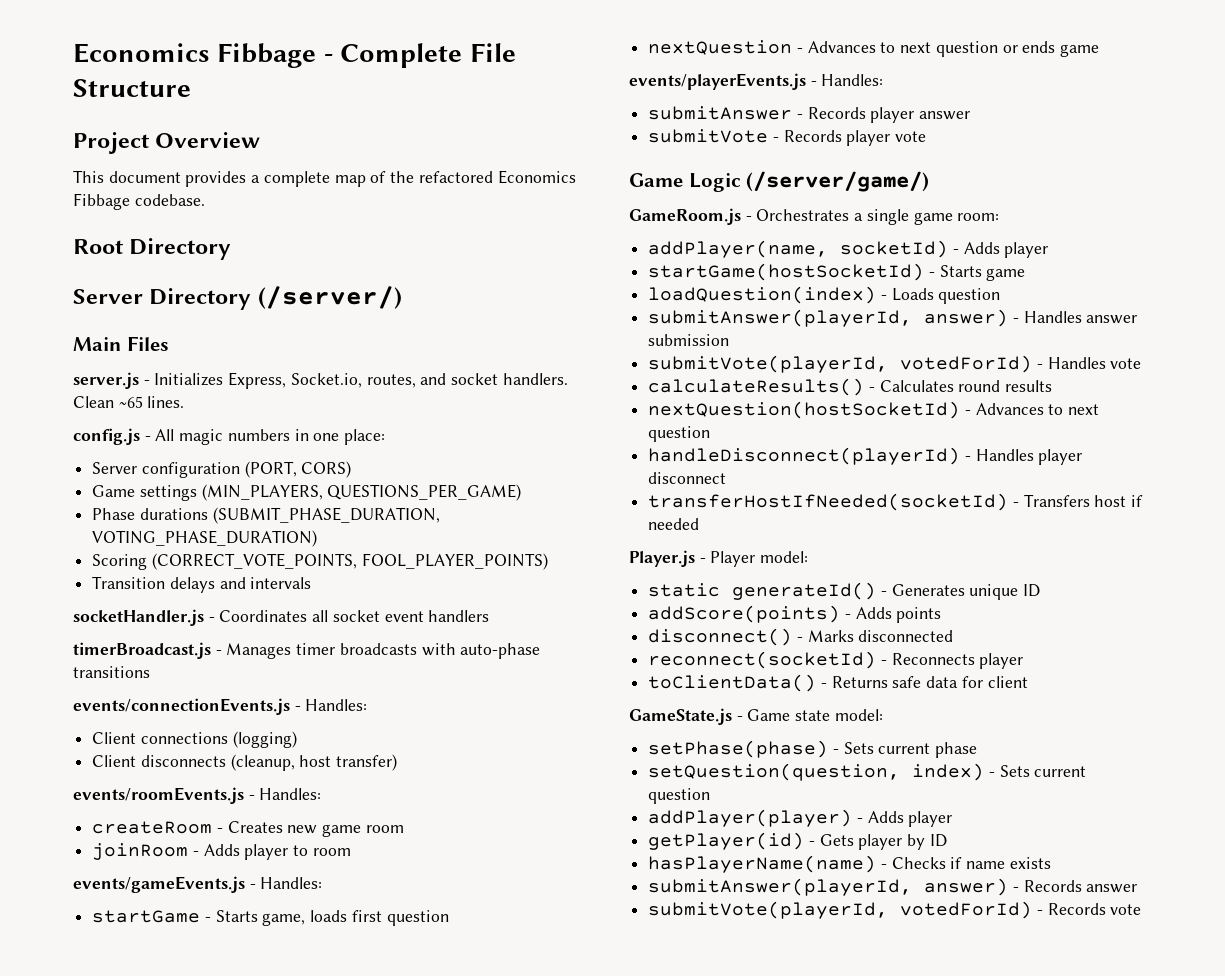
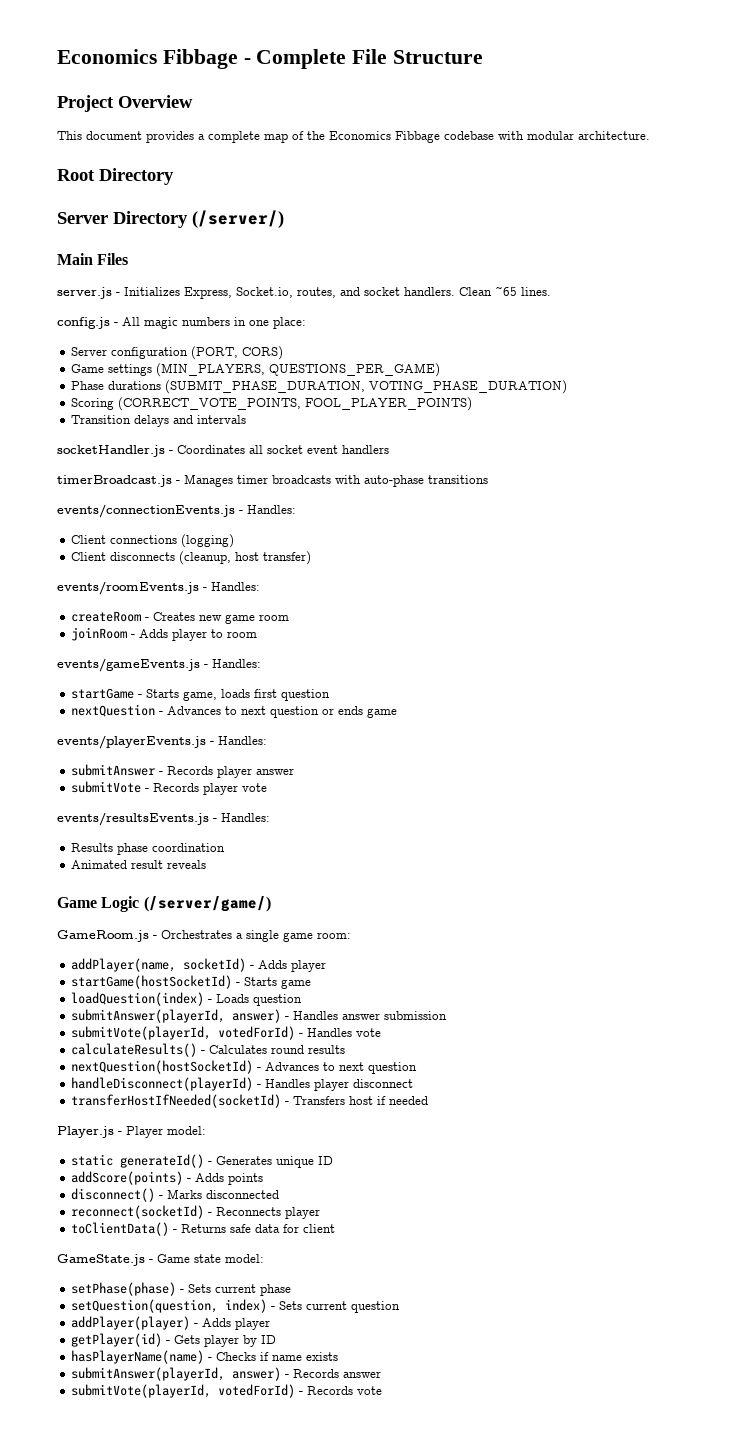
[418,170,576,184] [73,193,205,210] refactored Economics Fibbage codebase. -> [329,131,650,143] Economics Fibbage codebase with modular architecture.
(927, 136) none -> [57,812,270,826] [71,843,226,855] [71,860,207,869] // events/resultsEvents.js - Handles: // Results phase coordination // Animated result reveals

